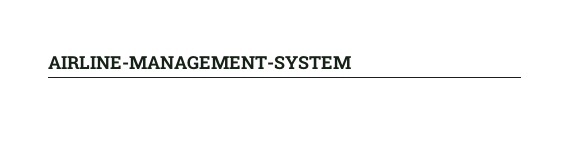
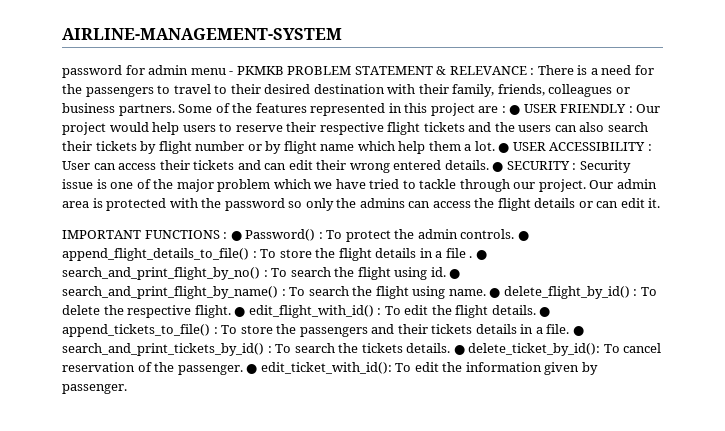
(351, 63) none -> [62,65,654,78] [62,84,630,97] [62,103,661,116] [62,122,648,135] [62,141,652,154] [62,160,631,173] [62,179,657,192] [62,198,661,211] [62,229,529,242] [62,248,487,261] [62,267,461,280] [62,286,657,299] [62,305,551,318] [62,324,584,337] [62,343,662,356] [62,362,598,375] [62,384,127,394] // password for admin menu - PKMKB PROBLEM STATEMENT & RELEVANCE : There is a need for the passengers to travel to their desired destination with their family, friends, colleagues or business partners. Some of the features represented in this project are : ● USER FRIENDLY : Our project would help users to reserve their respective flight tickets and the users can also search their tickets by flight number or by flight name which help them a lot. ● USER ACCESSIBILITY : User can access their tickets and can edit their wrong entered details. ● SECURITY : Security issue is one of the major problem which we have tried to tackle through our project. Our admin area is protected with the password so only the admins can access the flight details or can edit it. // IMPORTANT FUNCTIONS : ● Password() : To protect the admin controls. ● append_flight_details_to_file() : To store the flight details in a file . ● search_and_print_flight_by_no() : To search the flight using id. ● search_and_print_flight_by_name() : To search the flight using name. ● delete_flight_by_id() : To delete the respective flight. ● edit_flight_with_id() : To edit the flight details. ● append_tickets_to_file() : To store the passengers and their tickets details in a file. ● search_and_print_tickets_by_id() : To search the tickets details. ● delete_ticket_by_id(): To cancel reservation of the passenger. ● edit_ticket_with_id(): To edit the information given by passenger.

